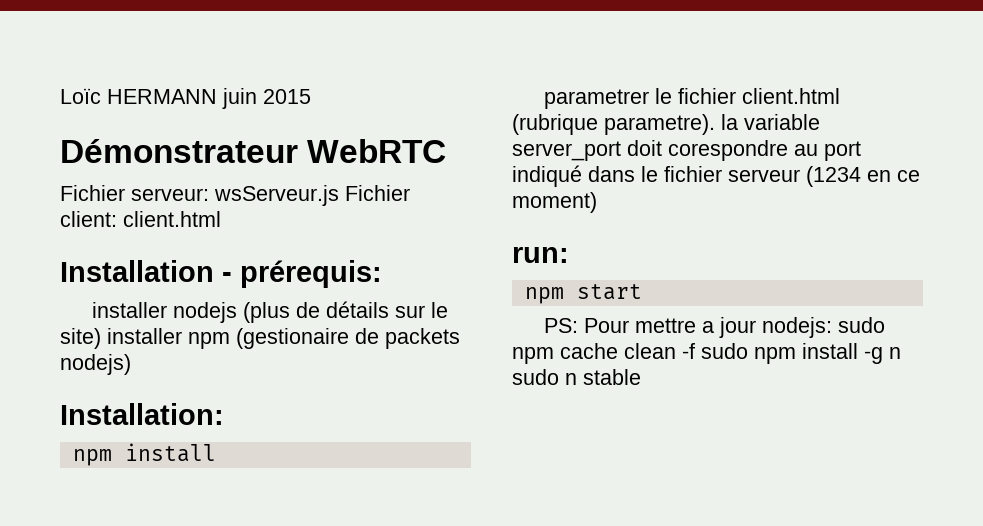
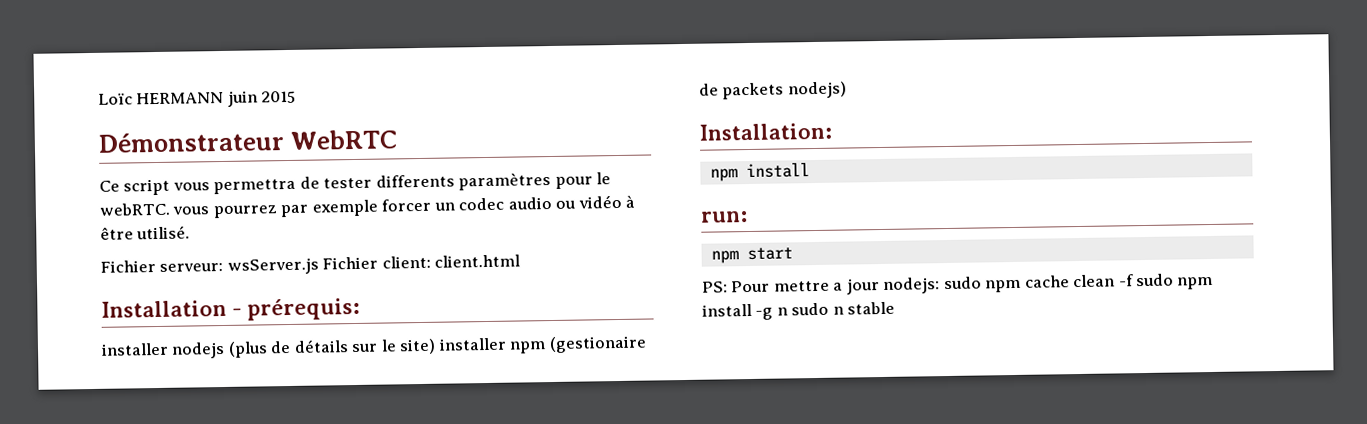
(447, 151) none -> [99,172,612,196] [99,194,636,219] [100,225,191,240] // Ce script vous permettra de tester differents paramètres pour le webRTC. vous pourrez par exemple forcer un codec audio ou vidéo à être utilisé.
[214,185,339,206] wsServeur.js -> [226,257,319,275] wsServer.js
[544,88,841,109] [512,114,820,135] [512,140,861,161] [512,165,920,187] [512,192,597,213] // parametrer le fichier client.html (rubrique parametre). la variable server_port doit corespondre au port indiqué dans le fichier serveur (1234 en ce moment) -> (810, 170) none

